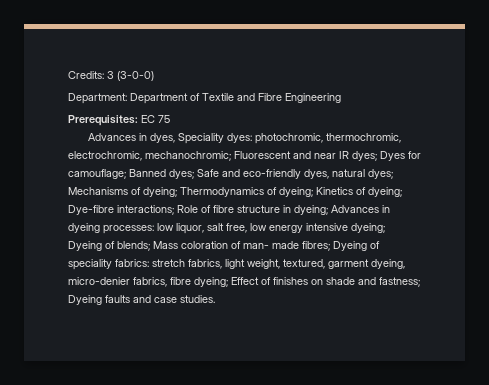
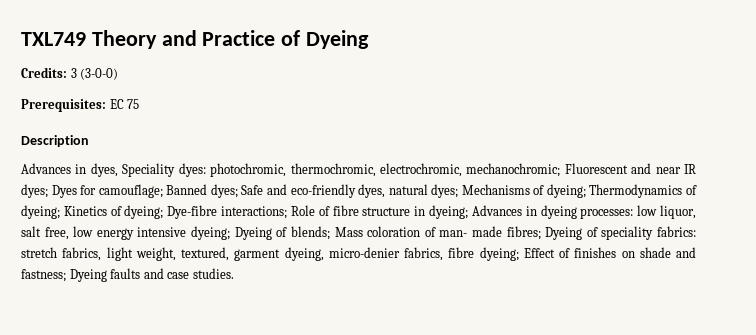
[68,71,154,81] [68,93,341,104] Credits: 3 (3-0-0) // Department: Department of Textile and Fibre Engineering -> [21,30,370,49] [21,67,119,80] TXL749 Theory and Practice of Dyeing // Credits: 3 (3-0-0)
(170, 119) none -> [21,135,89,147] // Description

